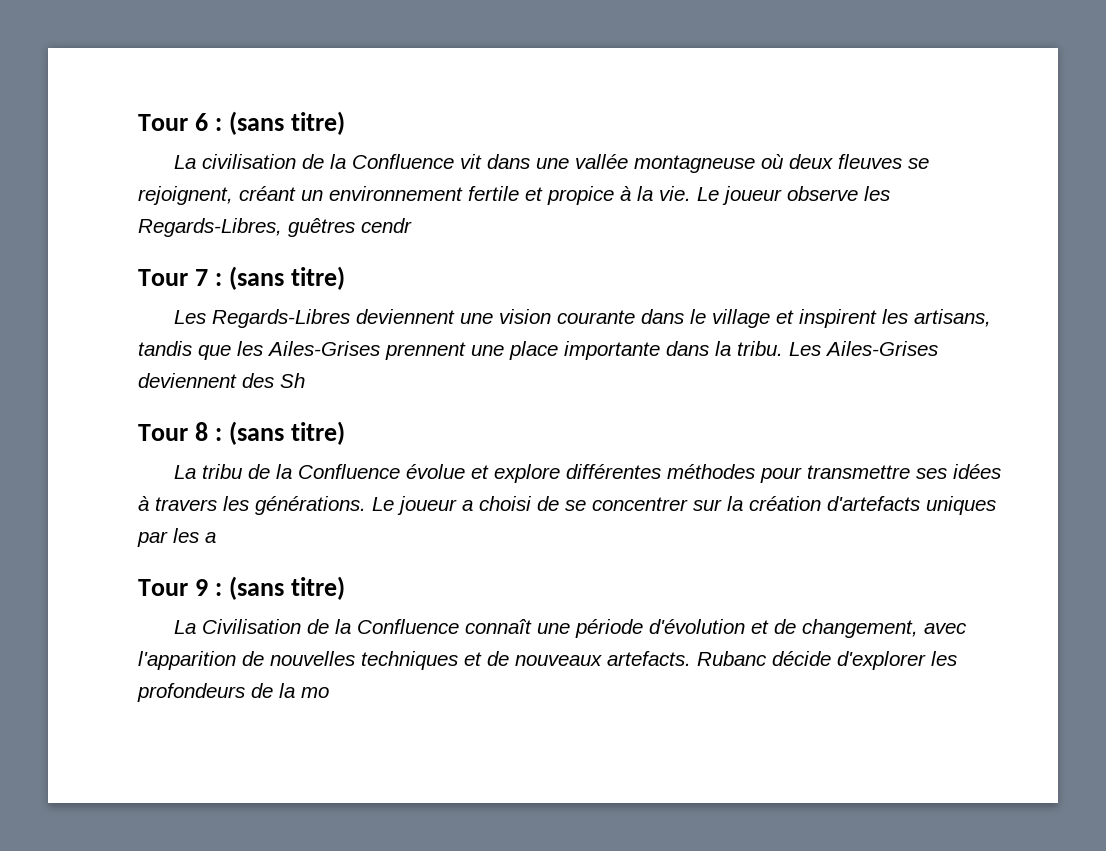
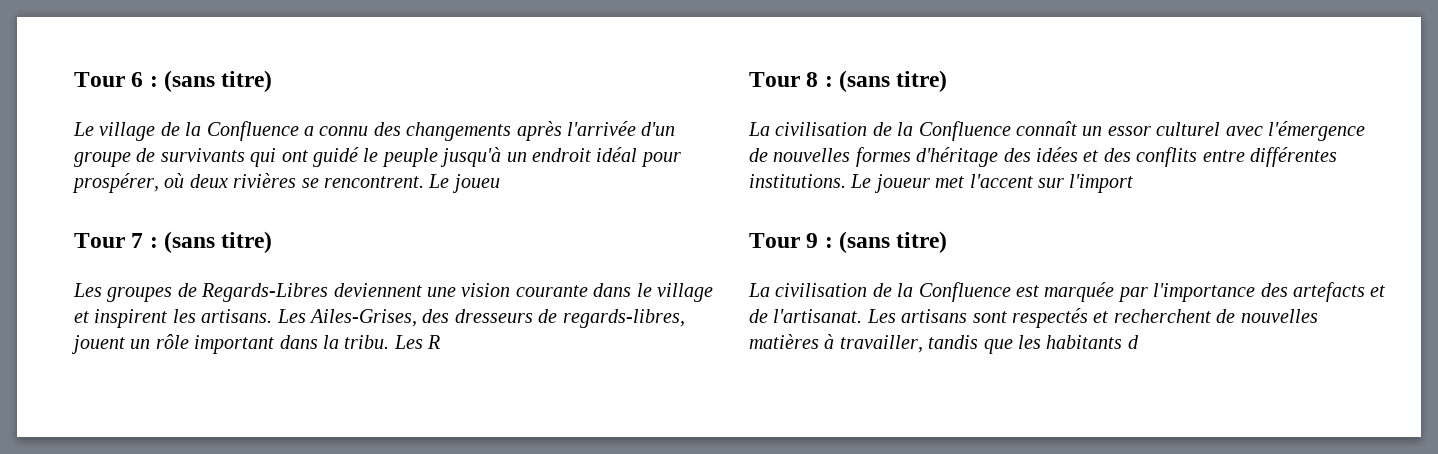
[174,154,930,173] [138,186,890,205] [138,218,412,237] La civilisation de la Confluence vit dans une vallée montagneuse où deux fleuves se rejoignent, créant un environnement fertile et propice à la vie. Le joueur observe les Regards-Libres, guêtres cendr -> [73,121,676,141] [74,147,681,167] [72,173,500,193] Le village de la Confluence a connu des changements après l'arrivée d'un groupe de survivants qui ont guidé le peuple jusqu'à un endroit idéal pour prospérer, où deux rivières se rencontrent. Le joueu
(207, 317) none -> [107,283,197,302] groupes de
[914,309,992,327] [138,341,938,360] [138,373,305,388] artisans, tandis que les Ailes-Grises prennent une place importante dans la tribu. Les Ailes-Grises deviennent des Sh -> [201,309,685,328] [71,334,441,354] artisans. Les Ailes-Grises, des dresseurs de regards-libres, jouent un rôle important dans la tribu. Les R
[202,464,1002,483] [138,496,996,515] [137,528,216,547] tribu de la Confluence évolue et explore différentes méthodes pour transmettre ses idées à travers les générations. Le joueur a choisi de se concentrer sur la création d'artefacts uniques par les a -> [775,121,1365,141] [749,147,1337,167] [749,174,1134,193] civilisation de la Confluence connaît un essor culturel avec l'émergence de nouvelles formes d'héritage des idées et des conflits entre différentes institutions. Le joueur met l'accent sur l'import
[202,619,968,638] [138,651,957,670] [137,683,329,702] Civilisation de la Confluence connaît une période d'évolution et de changement, avec l'apparition de nouvelles techniques et de nouveaux artefacts. Rubanc décide d'explorer les profondeurs de la mo -> [775,282,1386,302] [749,308,1318,328] [749,334,1139,354] civilisation de la Confluence est marquée par l'importance des artefacts et de l'artisanat. Les artisans sont respectés et recherchent de nouvelles matières à travailler, tandis que les habitants d

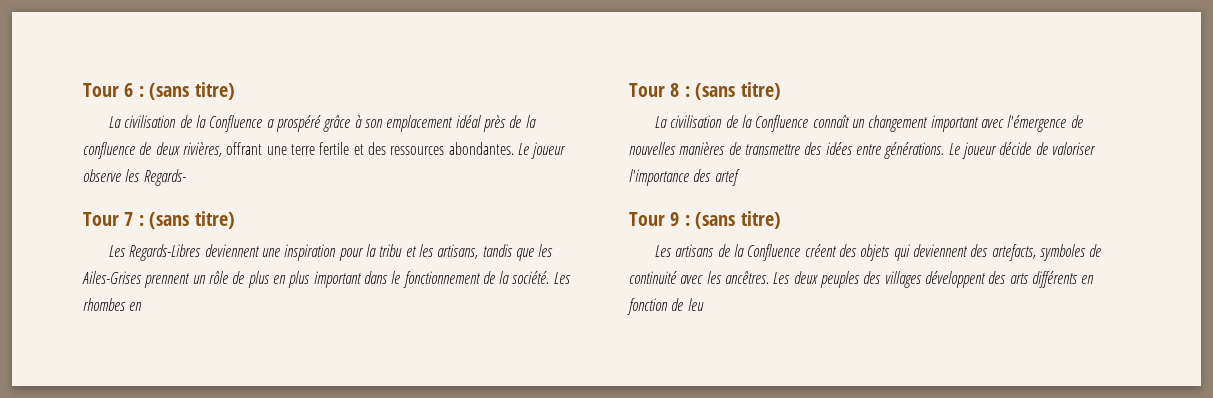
[73,122,156,141] Le village -> [109,115,177,128] La civilisation
[319,121,676,141] [74,147,681,167] [72,173,500,193] connu des changements après l'arrivée d'un groupe de survivants qui ont guidé le peuple jusqu'à un endroit idéal pour prospérer, où deux rivières se rencontrent. Le joueu -> [276,115,536,132] [83,142,567,159] [83,169,186,186] prospéré grâce à son emplacement idéal près de la confluence de deux rivières, offrant une terre fertile et des ressources abondantes. Le joueur observe les Regards-
[107,283,197,302] groupes de -> (127, 251) none
[461,283,713,302] [74,309,685,328] [71,334,441,354] vision courante dans le village et inspirent les artisans. Les Ailes-Grises, des dresseurs de regards-libres, jouent un rôle important dans la tribu. Les R -> [284,244,554,261] [82,271,571,288] [83,298,143,311] inspiration pour la tribu et les artisans, tandis que les Ailes-Grises prennent un rôle de plus en plus important dans le fonctionnement de la société. Les rhombes en
[1107,122,1221,136] essor culturel -> [868,115,979,132] changement important
[855,147,1337,167] [749,174,1134,193] formes d'héritage des idées et des conflits entre différentes institutions. Le joueur met l'accent sur l'import -> [679,142,1096,159] [629,169,740,186] manières de transmettre des idées entre générations. Le joueur décide de valoriser l'importance des artef
[748,282,1386,302] [749,308,1318,328] [749,334,1139,354] La civilisation de la Confluence est marquée par l'importance des artefacts et de l'artisanat. Les artisans sont respectés et recherchent de nouvelles matières à travailler, tandis que les habitants d -> [655,244,1102,261] [629,271,1095,288] [627,298,704,315] Les artisans de la Confluence créent des objets qui deviennent des artefacts, symboles de continuité avec les ancêtres. Les deux peuples des villages développent des arts différents en fonction de leu

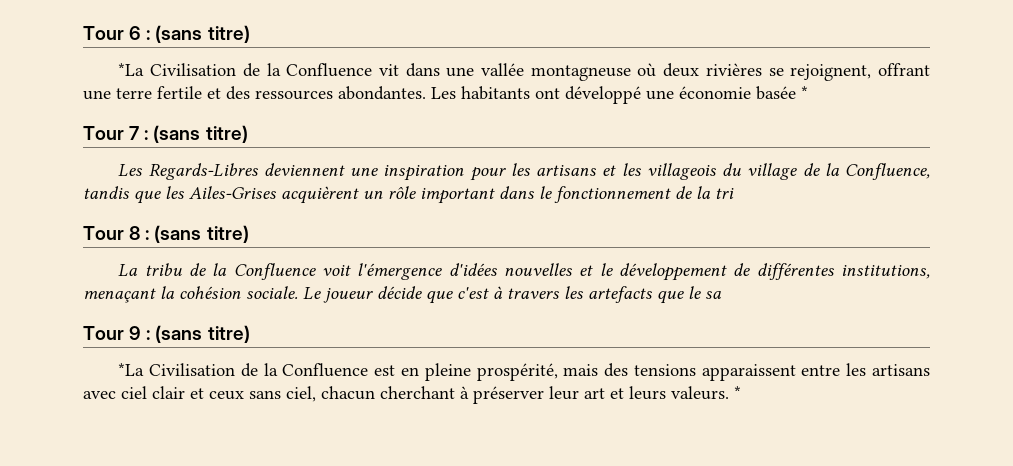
[109,115,536,132] [83,142,222,159] La civilisation de la Confluence a prospéré grâce à son emplacement idéal près de la confluence de deux rivières, -> [118,63,872,81] *La Civilisation de la Confluence vit dans une vallée montagneuse où deux rivières se rejoignent,
[517,142,567,159] [83,169,186,186] Le joueur observe les Regards- -> [431,86,808,104] Les habitants ont développé une économie basée *
[366,244,479,259] la tribu et les artisans, -> [510,163,931,180] les artisans et les villageois du village de la Confluence,
[144,273,191,288] prennent -> [281,186,359,204] acquièrent
[232,271,311,288] de plus en plus -> (416, 192) none
[512,271,571,284] [83,298,143,311] société. Les rhombes en -> [715,188,734,199] tri
[670,115,1083,132] [629,142,1096,159] [629,169,740,186] civilisation de la Confluence connaît un changement important avec l'émergence de nouvelles manières de transmettre des idées entre générations. Le joueur décide de valoriser l'importance des artef -> [144,263,931,281] [83,286,722,304] tribu de la Confluence voit l'émergence d'idées nouvelles et le développement de différentes institutions, menaçant la cohésion sociale. Le joueur décide que c'est à travers les artefacts que le sa
[655,244,1102,261] [629,271,1095,288] [627,298,704,315] Les artisans de la Confluence créent des objets qui deviennent des artefacts, symboles de continuité avec les ancêtres. Les deux peuples des villages développent des arts différents en fonction de leu -> [118,363,930,381] [83,386,741,404] *La Civilisation de la Confluence est en pleine prospérité, mais des tensions apparaissent entre les artisans avec ciel clair et ceux sans ciel, chacun cherchant à préserver leur art et leurs valeurs. *

